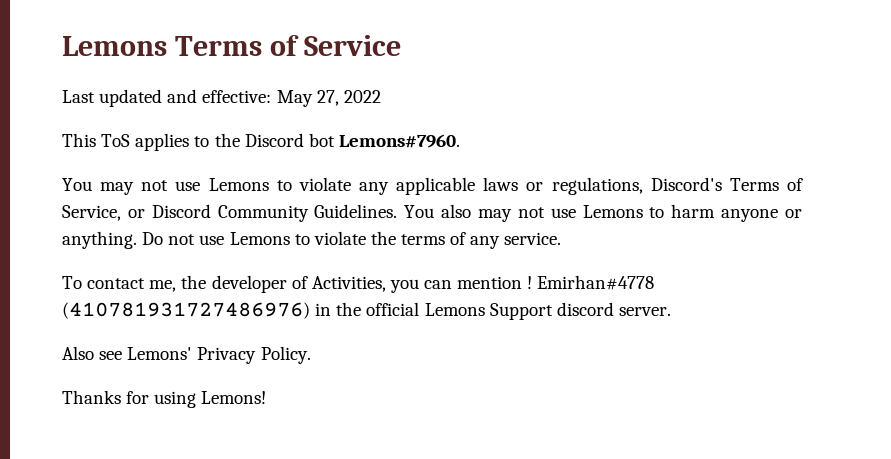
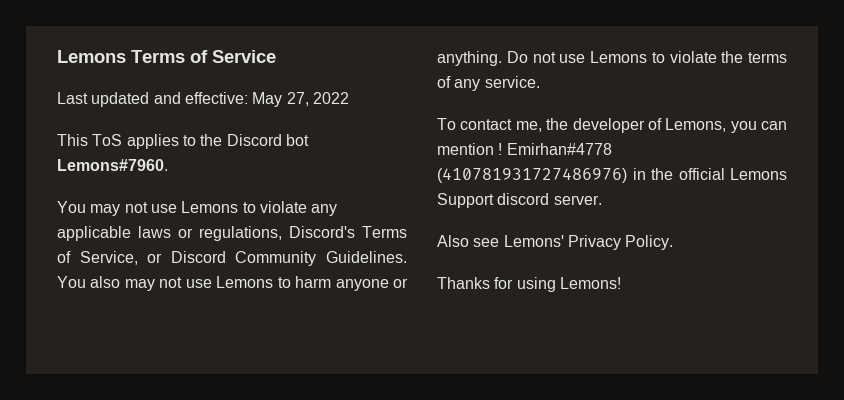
[311,276,386,292] Activities, -> [665,118,727,132] Lemons,

